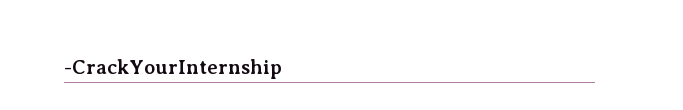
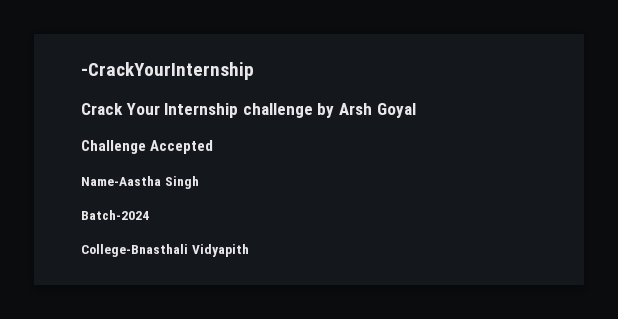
(282, 69) none -> [81,103,416,118] [81,140,214,154] [81,176,199,189] [81,210,149,220] [81,244,249,257] // Crack Your Internship challenge by Arsh Goyal // Challenge Accepted // Name-Aastha Singh // Batch-2024 // College-Bnasthali Vidyapith

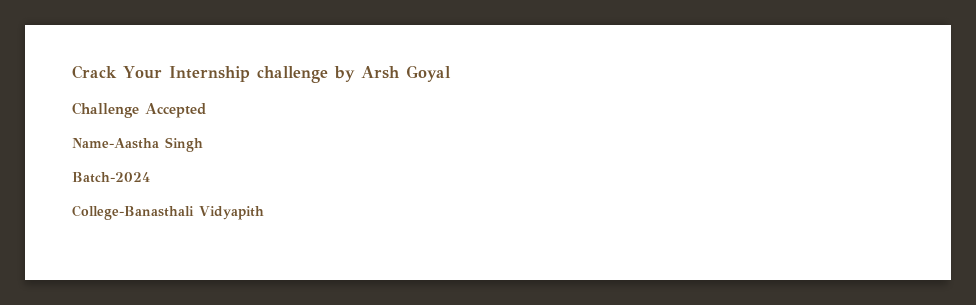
[81,62,254,80] -CrackYourInternship // -> (72, 72) none
[81,244,188,257] College-Bnasthali -> [72,205,194,220] College-Banasthali

